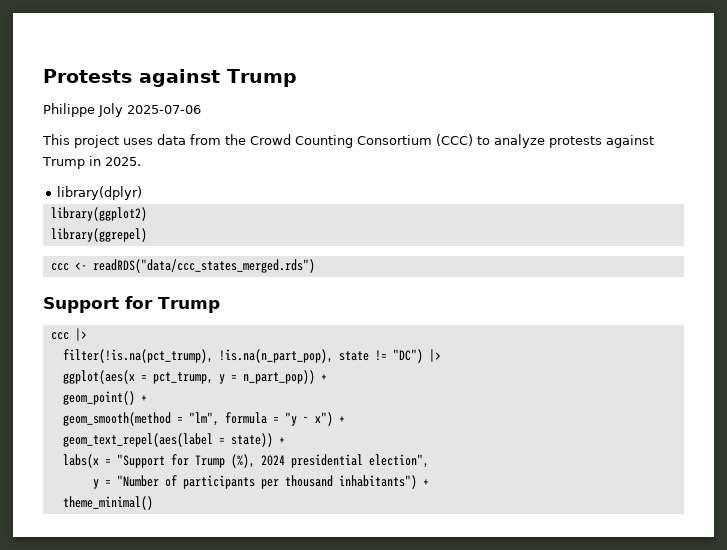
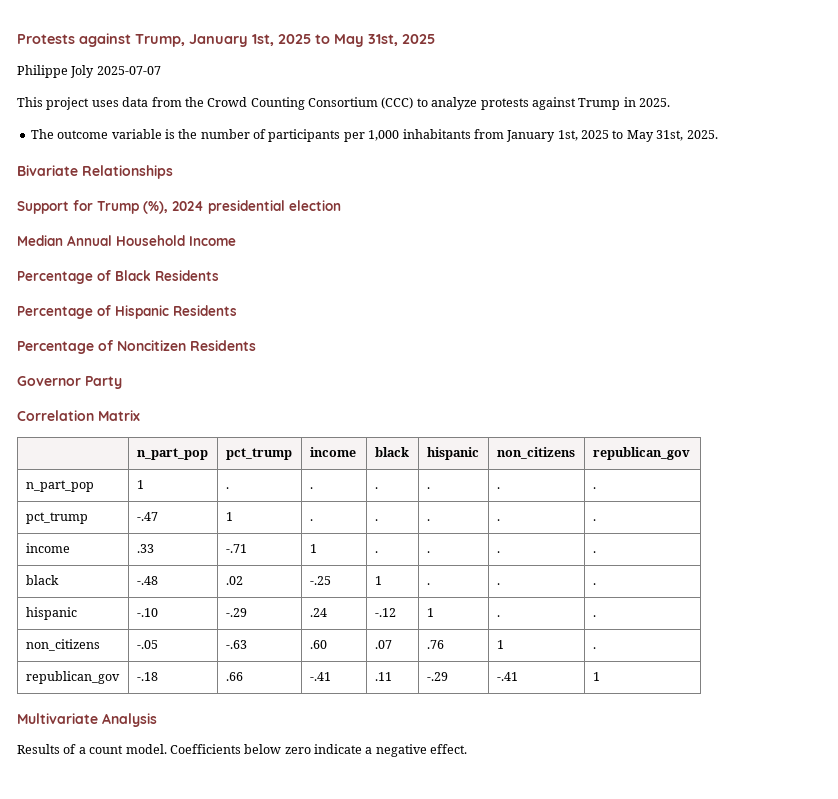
[227,69,297,87] Trump -> [135,34,435,47] Trump, January 1st, 2025 to May 31st, 2025
[127,105,201,114] 2025-07-06 -> [96,66,161,75] 2025-07-07
[57,186,143,200] [50,207,147,221] [50,228,147,242] [50,259,315,273] [43,296,220,313] [50,328,87,341] [62,349,441,363] [62,370,327,384] [62,391,147,405] [62,412,345,426] [62,433,285,447] [62,454,429,468] [92,475,429,489] [62,496,153,510] library(dplyr) // library(ggplot2) // library(ggrepel) // ccc <- readRDS("data/ccc_states_merged.rds") // Support for Trump // ccc |> // filter(!is.na(pct_trump), !is.na(n_part_pop), state != "DC") |> // ggplot(aes(x = pct_trump, y = n_part_pop)) + // geom_point() + // geom_smooth(method = "lm", formula = "y ~ x") + // geom_text_repel(aes(label = state)) + // labs(x = "Support for Trump (%), 2024 presidential election", // y = "Number of participants per thousand inhabitants") + // theme_minimal() -> [30,129,718,142] [17,165,173,179] [17,200,341,214] [17,235,236,246] [17,270,219,284] [17,305,237,319] [17,340,256,354] [17,376,122,389] [17,410,140,421] [136,448,208,460] [225,448,292,460] [309,447,356,457] [374,447,409,457] [426,447,479,460] [496,447,575,459] [592,447,690,460] [25,480,94,492] [136,480,144,489] [225,487,229,489] [309,487,313,489] [374,487,378,489] [426,487,430,489] [496,487,500,489] [592,487,596,489] [25,512,88,524] [136,512,158,521] [225,512,233,521] [309,519,313,521] [374,519,378,521] [426,519,430,521] [496,519,500,521] [592,519,596,521] [25,543,70,553] [136,544,154,553] [225,544,247,553] [309,544,317,553] [374,551,378,553] [426,551,430,553] [496,551,500,553] [592,551,596,553] [25,575,59,585] [136,576,158,585] [225,576,243,585] [309,576,331,585] [374,576,382,585] [426,583,430,585] [496,583,500,585] [592,583,596,585] [25,607,77,620] [136,608,158,617] [225,608,247,617] [309,608,327,617] [374,608,396,617] [426,608,434,617] [496,615,500,617] [592,615,596,617] [25,639,100,651] [136,640,158,649] [225,640,247,649] [309,640,327,649] [374,640,392,649] [426,640,444,649] [496,640,504,649] [592,647,596,649] [25,671,120,684] [136,672,158,681] [225,672,243,681] [309,672,331,681] [374,672,392,681] [426,672,448,681] [496,672,518,681] [592,672,600,681] [17,713,157,727] [17,744,468,757] The outcome variable is the number of participants per 1,000 inhabitants from January 1st, 2025 to May 31st, 2025. // Bivariate Relationships // Support for Trump (%), 2024 presidential election // Median Annual Household Income // Percentage of Black Residents // Percentage of Hispanic Residents // Percentage of Noncitizen Residents // Governor Party // Correlation Matrix // | n_part_pop | pct_trump | income | black | hispanic | non_citizens | republican_gov // n_part_pop | 1 | . | . | . | . | . | . // pct_trump | -.47 | 1 | . | . | . | . | . // income | .33 | -.71 | 1 | . | . | . | . // black | -.48 | .02 | -.25 | 1 | . | . | . // hispanic | -.10 | -.29 | .24 | -.12 | 1 | . | . // non_citizens | -.05 | -.63 | .60 | .07 | .76 | 1 | . // republican_gov | -.18 | .66 | -.41 | .11 | -.29 | -.41 | 1 // Multivariate Analysis // Results of a count model. Coefficients below zero indicate a negative effect.

